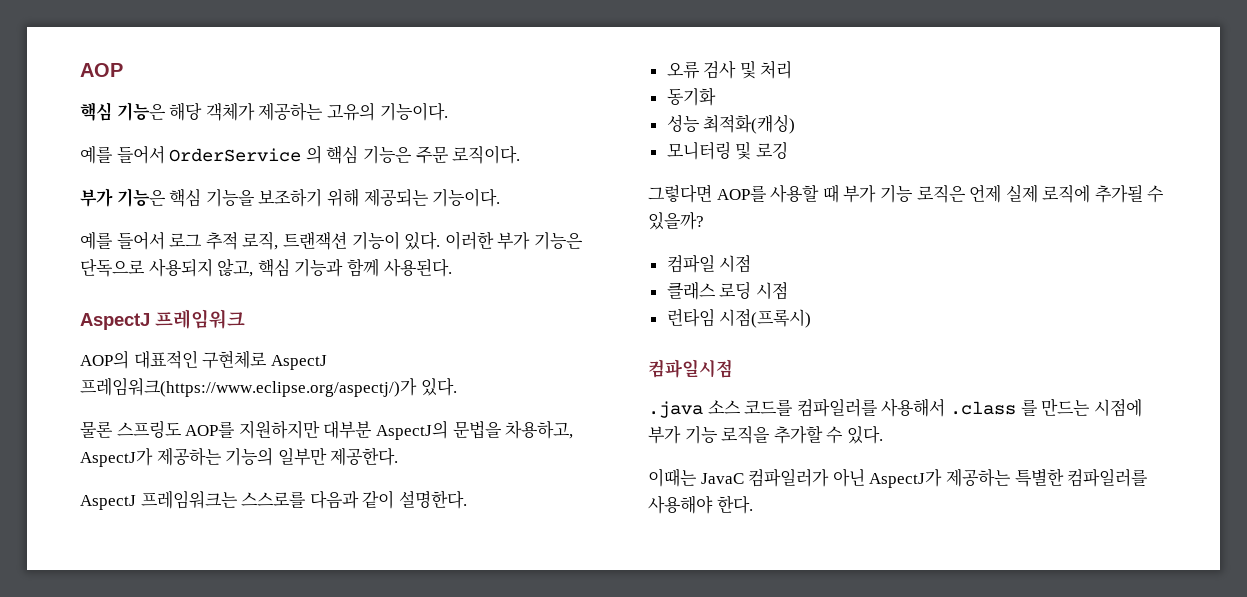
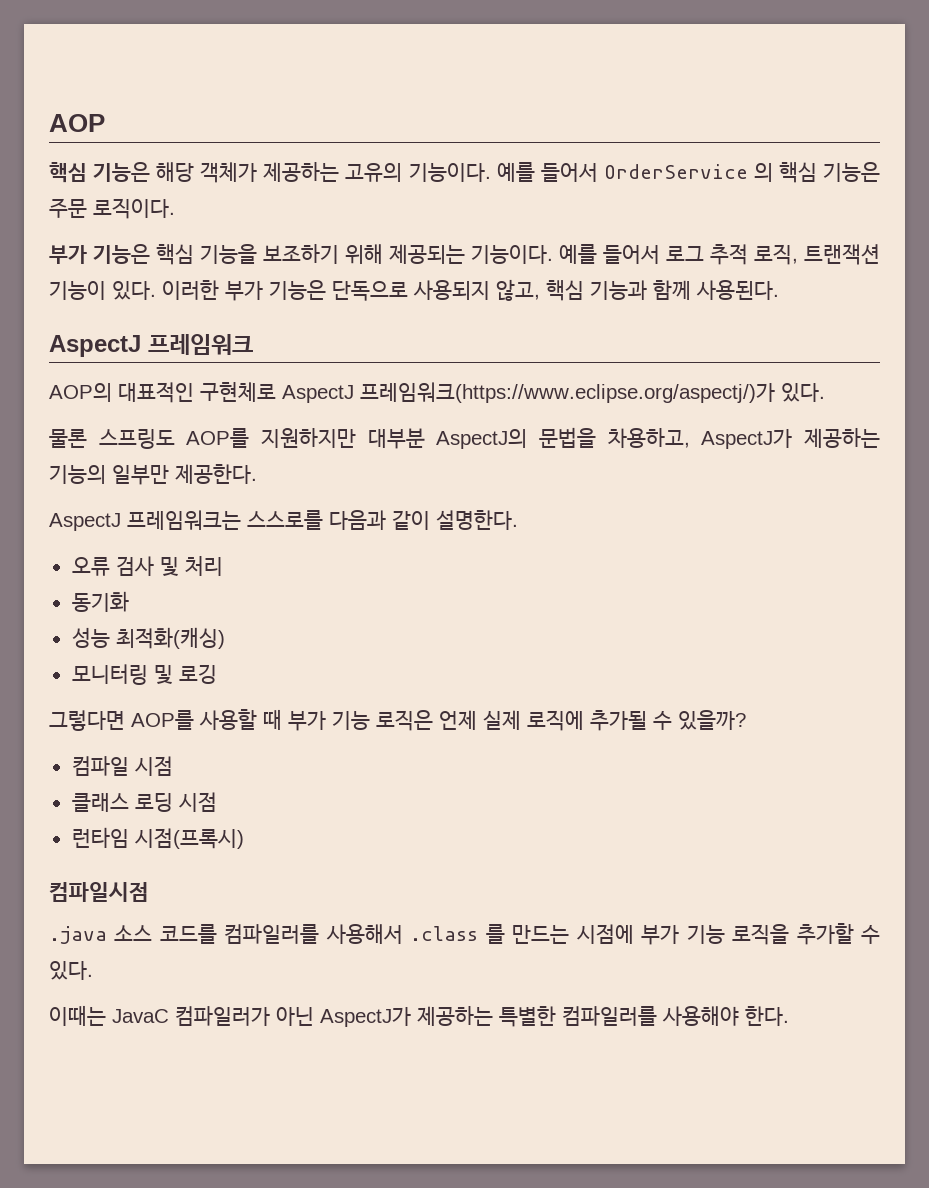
(448, 111) // -> (491, 172) none
(501, 197) // -> (553, 254) none

